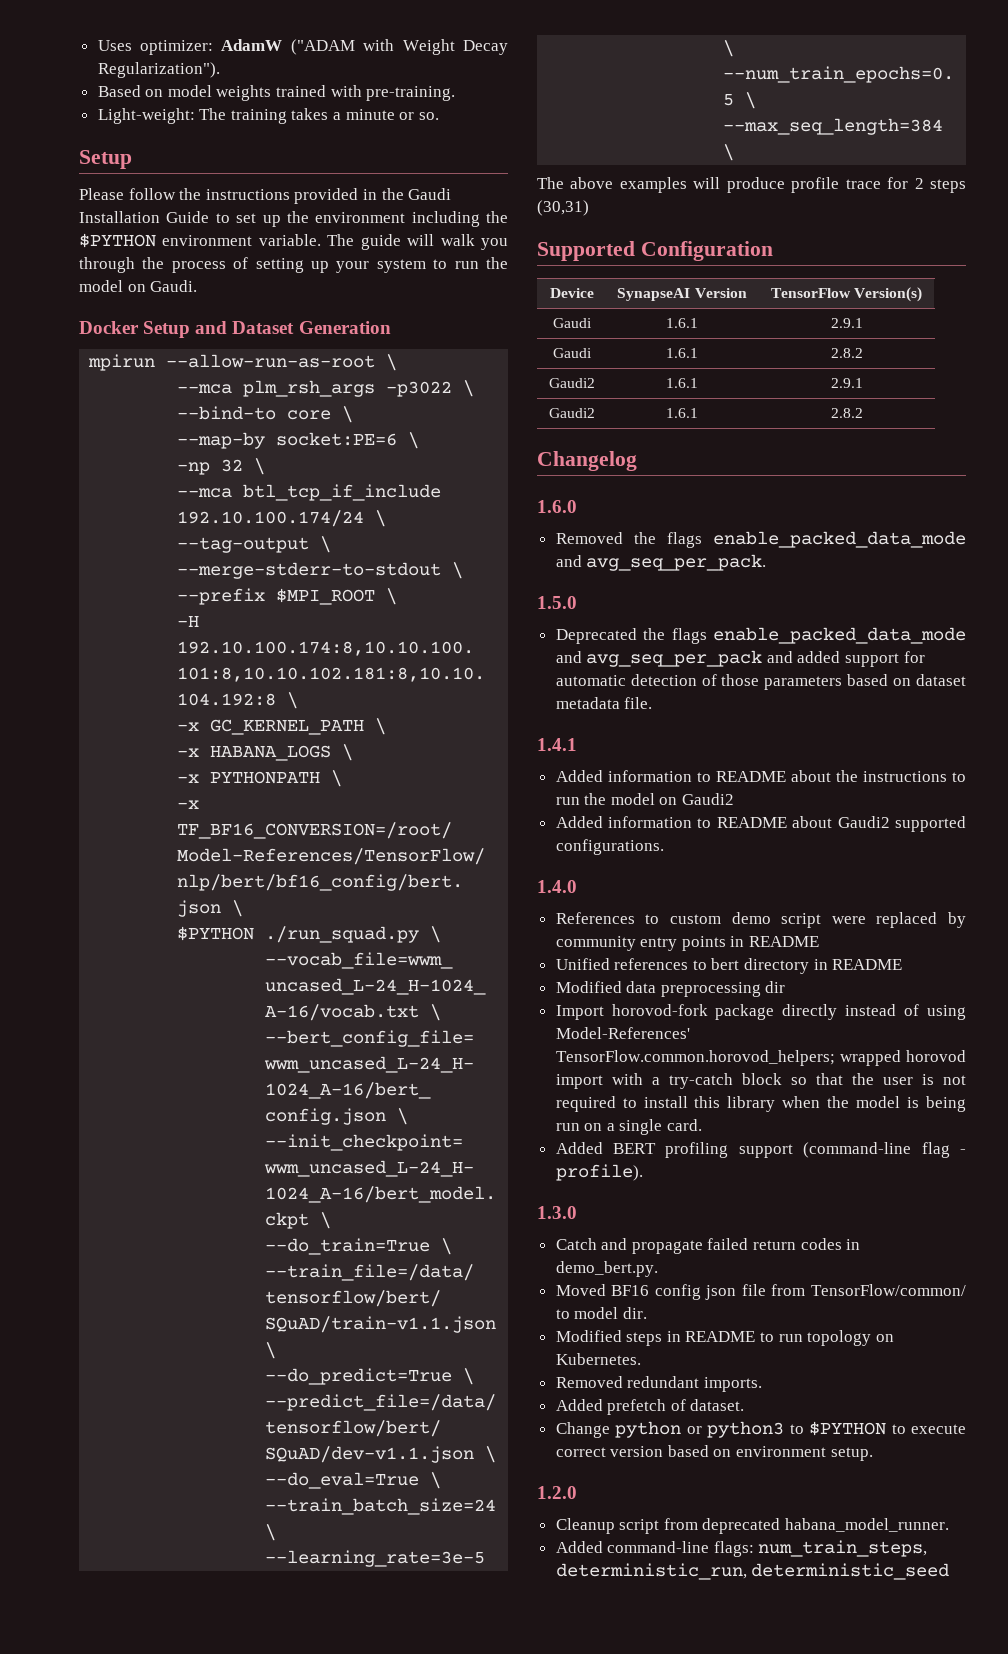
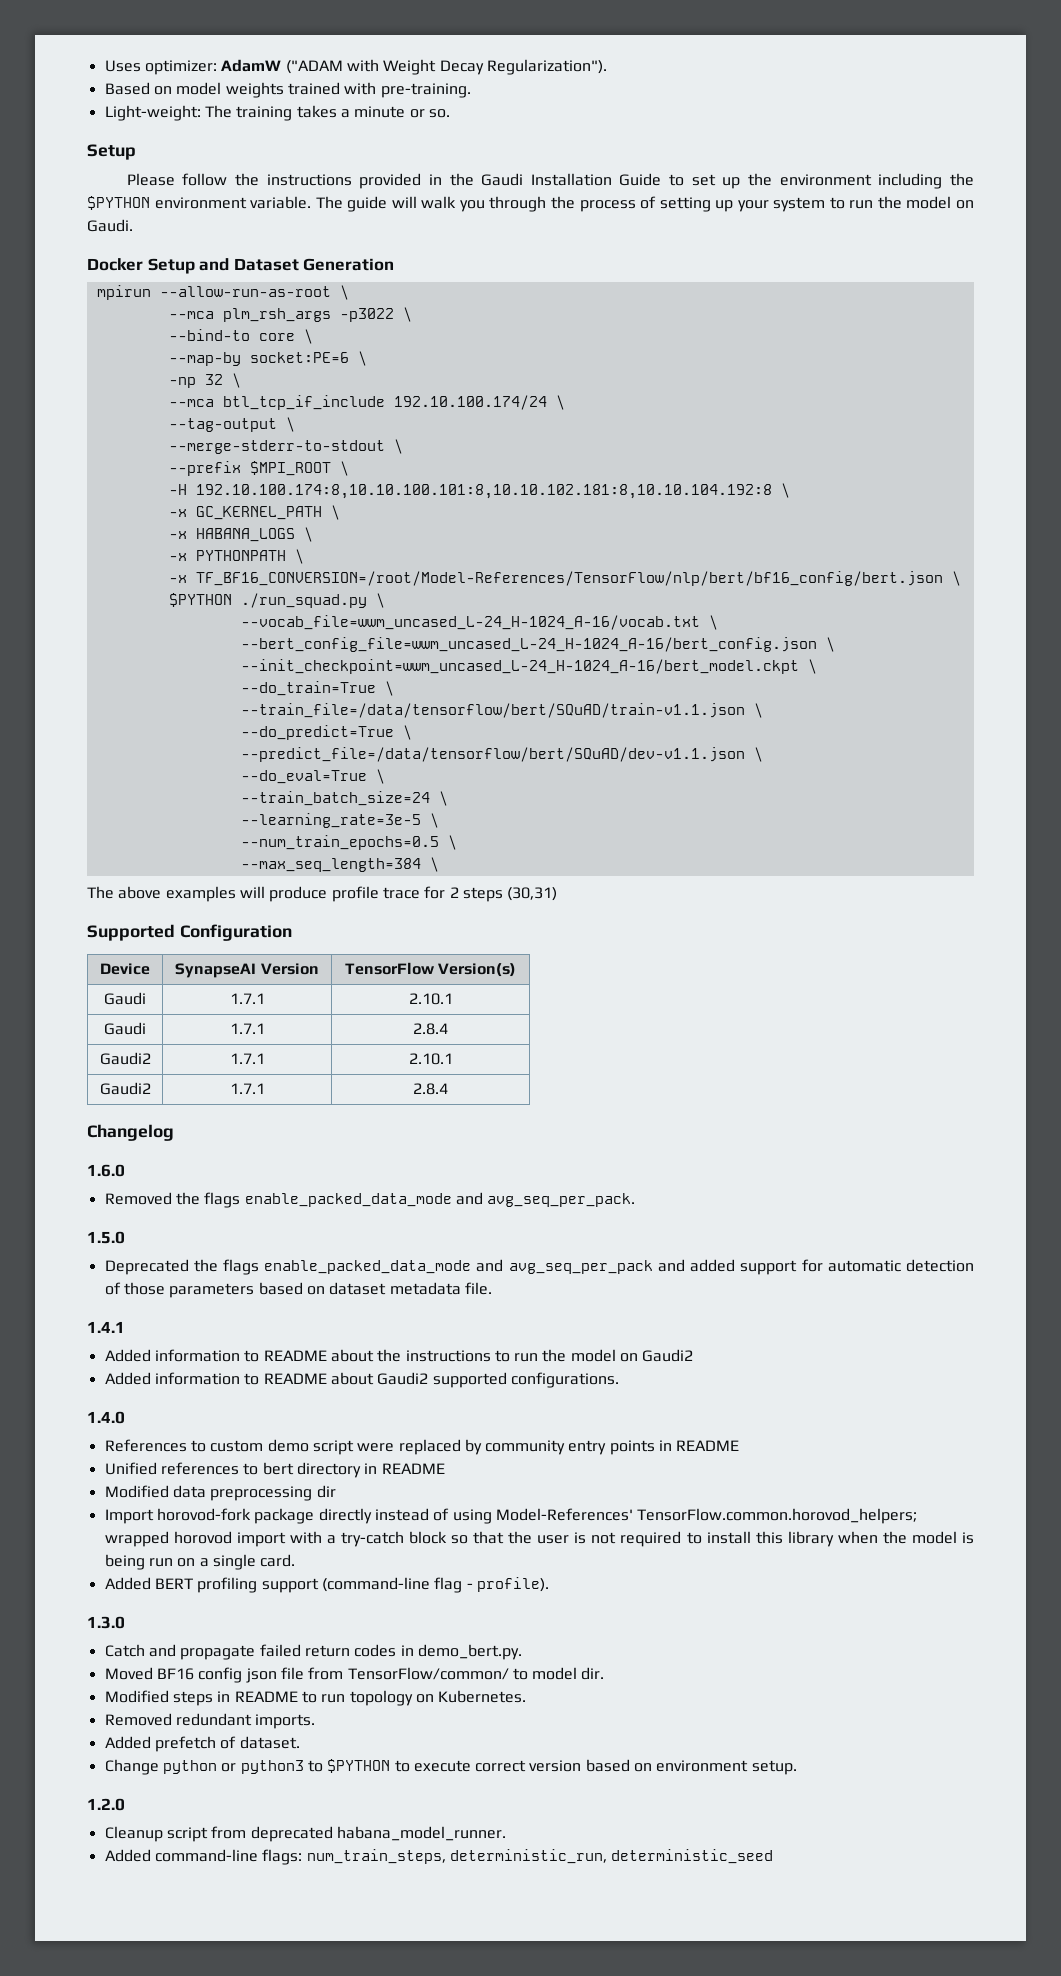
[666,318,698,328] [830,318,863,328] [552,348,592,358] [666,348,698,358] [830,348,863,358] [548,378,595,388] [666,378,698,388] [830,378,863,388] [548,408,595,418] [666,408,698,418] [830,408,863,418] 1.6.1 | 2.9.1 // Gaudi | 1.6.1 | 2.8.2 // Gaudi2 | 1.6.1 | 2.9.1 // Gaudi2 | 1.6.1 | 2.8.2 -> [229,993,265,1004] [408,993,453,1005] [104,1022,146,1035] [229,1023,265,1034] [413,1023,448,1035] [99,1052,151,1065] [229,1053,265,1064] [408,1053,453,1065] [99,1082,151,1095] [229,1083,265,1094] [413,1083,448,1095] 1.7.1 | 2.10.1 // Gaudi | 1.7.1 | 2.8.4 // Gaudi2 | 1.7.1 | 2.10.1 // Gaudi2 | 1.7.1 | 2.8.4

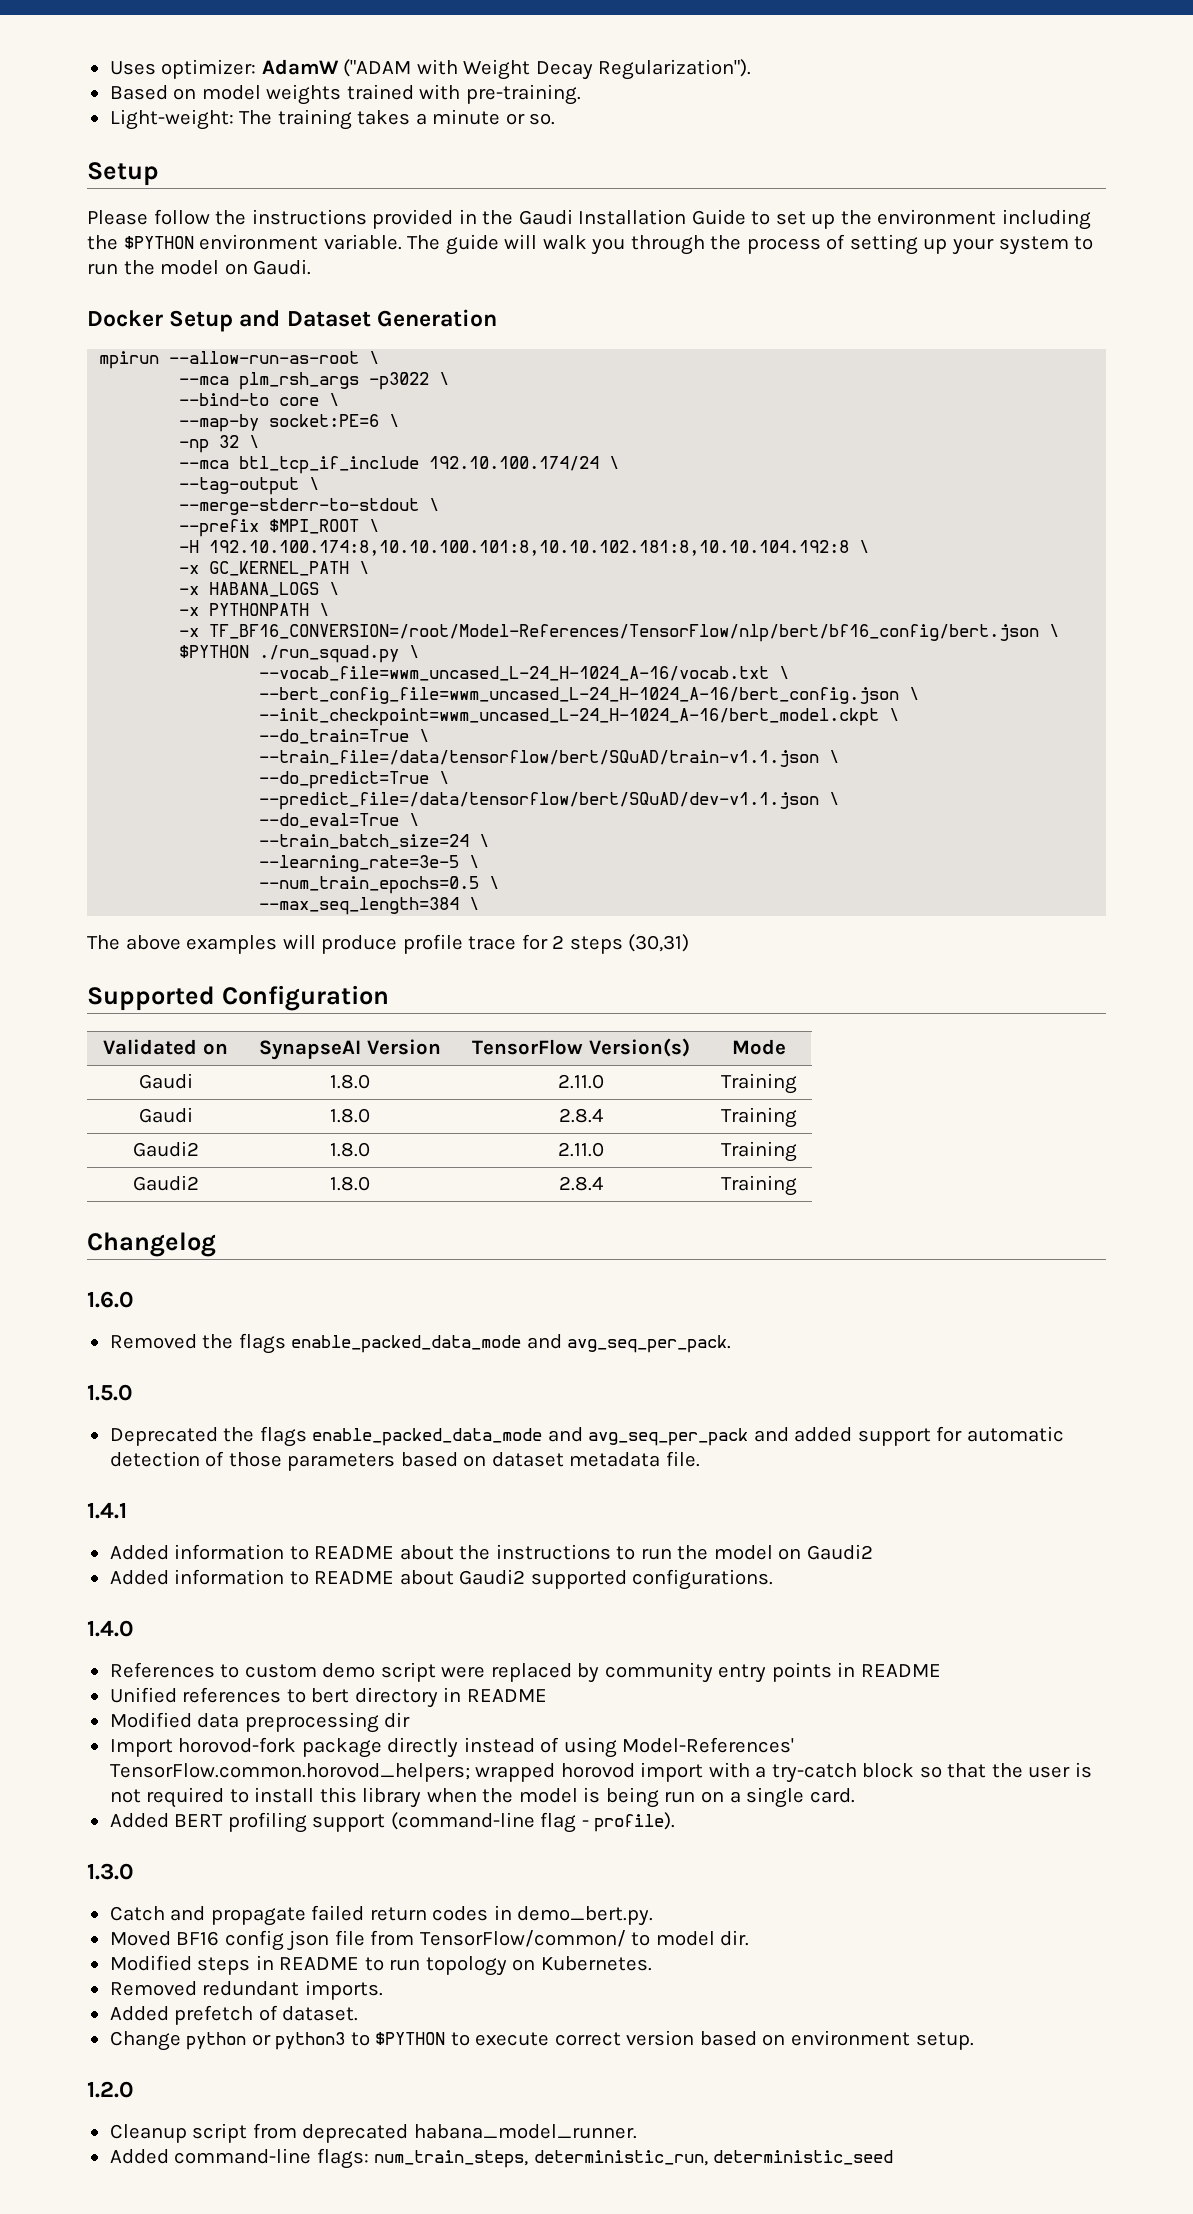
[100,963,150,975] Device -> [103,1039,228,1055] Validated on
[104,992,146,1005] [229,993,265,1004] [408,993,453,1005] [104,1022,146,1035] [229,1023,265,1034] [413,1023,448,1035] [99,1052,151,1065] [229,1053,265,1064] [408,1053,453,1065] [99,1082,151,1095] [229,1083,265,1094] [413,1083,448,1095] // Gaudi | 1.7.1 | 2.10.1 // Gaudi | 1.7.1 | 2.8.4 // Gaudi2 | 1.7.1 | 2.10.1 // Gaudi2 | 1.7.1 | 2.8.4 -> [731,1039,786,1055] [138,1073,193,1089] [330,1074,370,1089] [558,1074,604,1089] [720,1073,797,1094] [138,1107,193,1123] [330,1108,370,1123] [559,1108,603,1123] [720,1107,797,1128] [132,1141,199,1157] [330,1142,370,1157] [558,1142,604,1157] [720,1141,797,1162] [132,1175,199,1191] [330,1176,370,1191] [559,1176,603,1191] [720,1175,797,1196] | Mode // Gaudi | 1.8.0 | 2.11.0 | Training // Gaudi | 1.8.0 | 2.8.4 | Training // Gaudi2 | 1.8.0 | 2.11.0 | Training // Gaudi2 | 1.8.0 | 2.8.4 | Training

